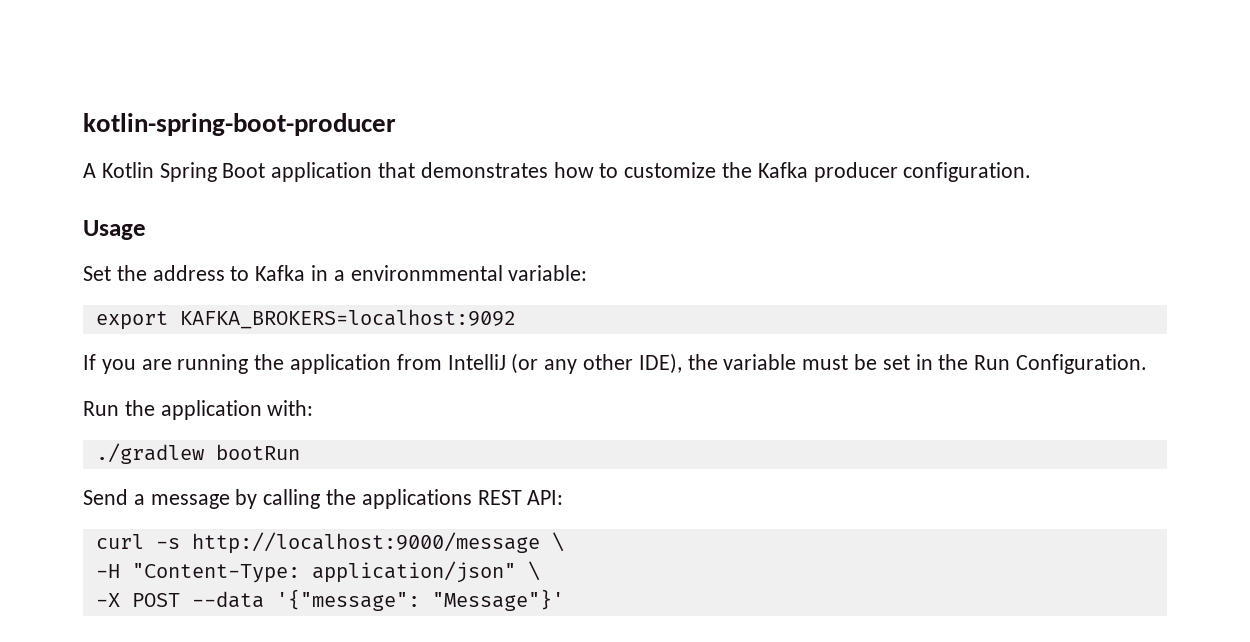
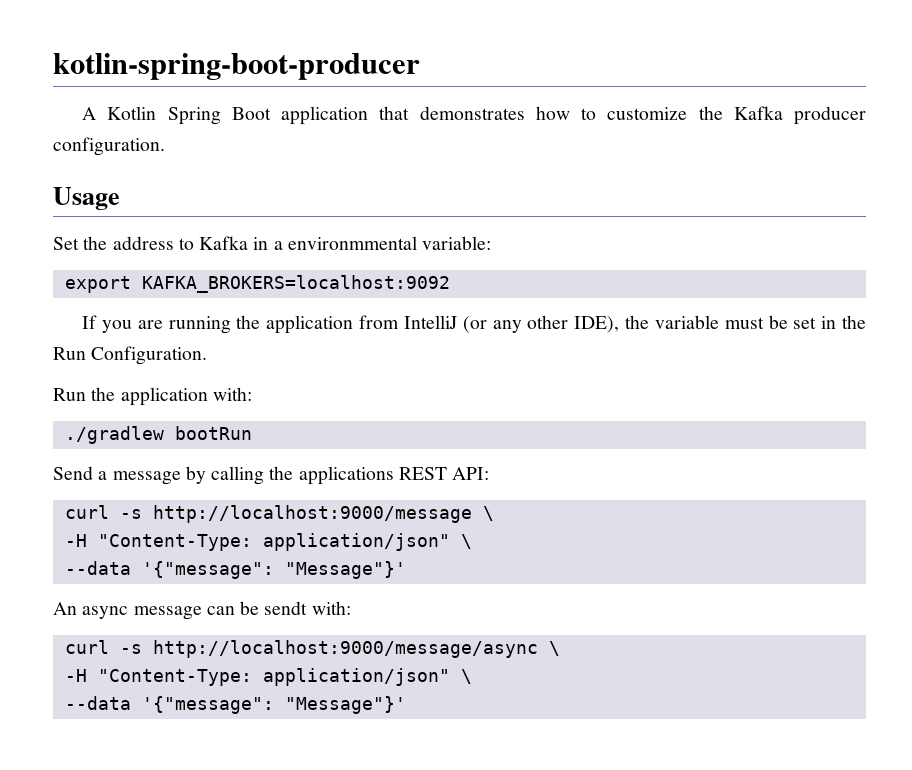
[95,589,564,611] -X POST --data '{"message": "Message"}' -> [64,561,406,579] [53,601,351,620] [64,640,560,658] [64,668,472,686] [64,696,406,714] --data '{"message": "Message"}' // An async message can be sendt with: // curl -s http://localhost:9000/message/async \ // -H "Content-Type: application/json" \ // --data '{"message": "Message"}'

